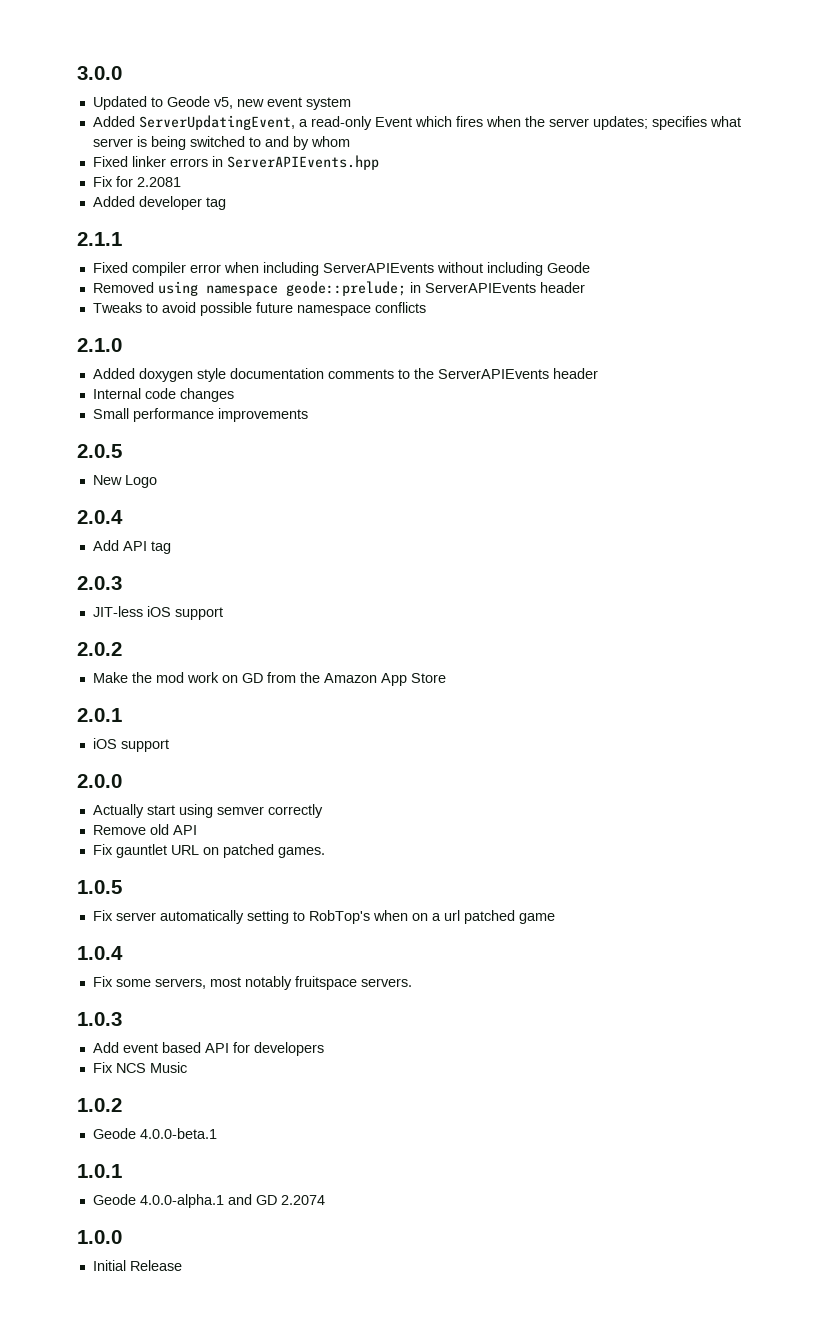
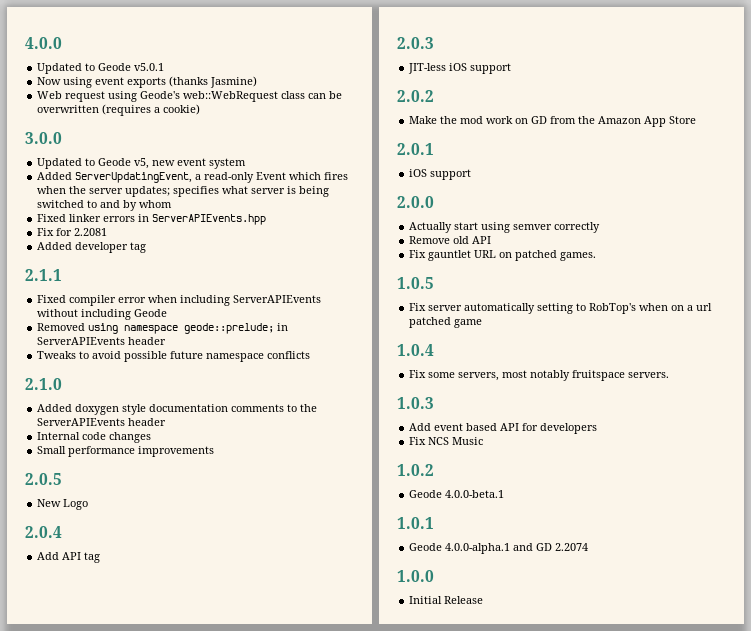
(77, 73) none -> [25,37,62,49] [37,63,165,74] [37,76,258,88] [37,91,343,102] [37,104,201,116] 4.0.0 // Updated to Geode v5.0.1 // Now using event exports (thanks Jasmine) // Web request using Geode's web::WebRequest class can be overwritten (requires a cookie) //

